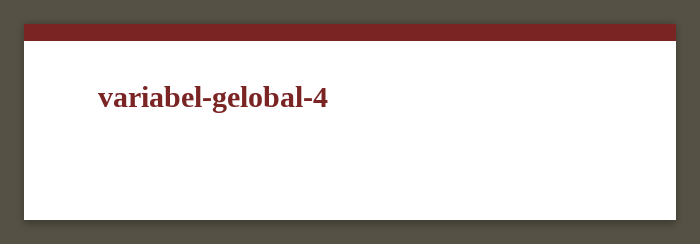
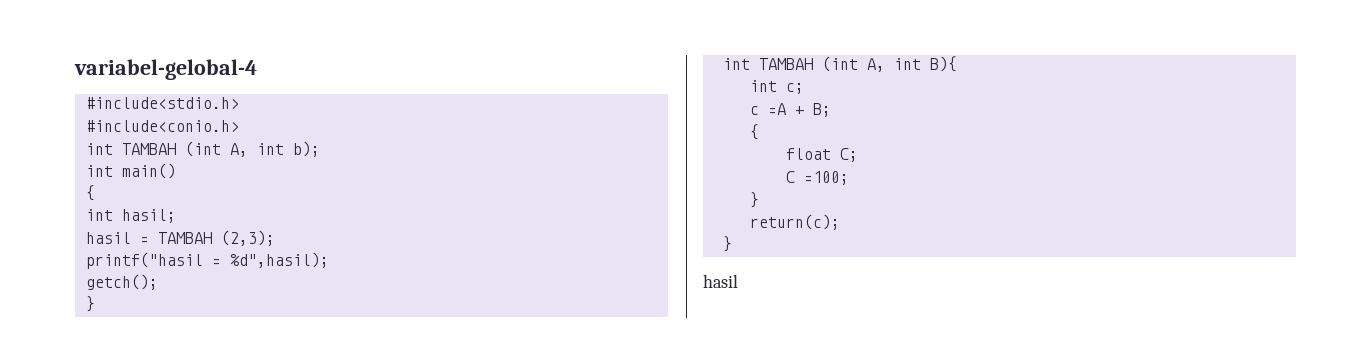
(328, 99) none -> [85,97,239,109] [85,120,239,132] [85,141,320,157] [85,163,176,179] [85,185,95,201] [85,209,176,223] [85,230,275,246] [85,252,329,269] [85,274,158,290] [85,296,95,312] [722,56,957,72] [749,80,804,94] [749,103,831,117] [749,124,759,140] [785,148,858,162] [785,171,849,185] [749,192,759,208] [749,214,840,230] [722,236,732,252] [703,274,738,288] // #include<stdio.h> // #include<conio.h> // int TAMBAH (int A, int b); // int main() // { // int hasil; // hasil = TAMBAH (2,3); // printf("hasil = %d",hasil); // getch(); // } // int TAMBAH (int A, int B){ // int c; // c =A + B; // { // float C; // C =100; // } // return(c); // } // hasil

